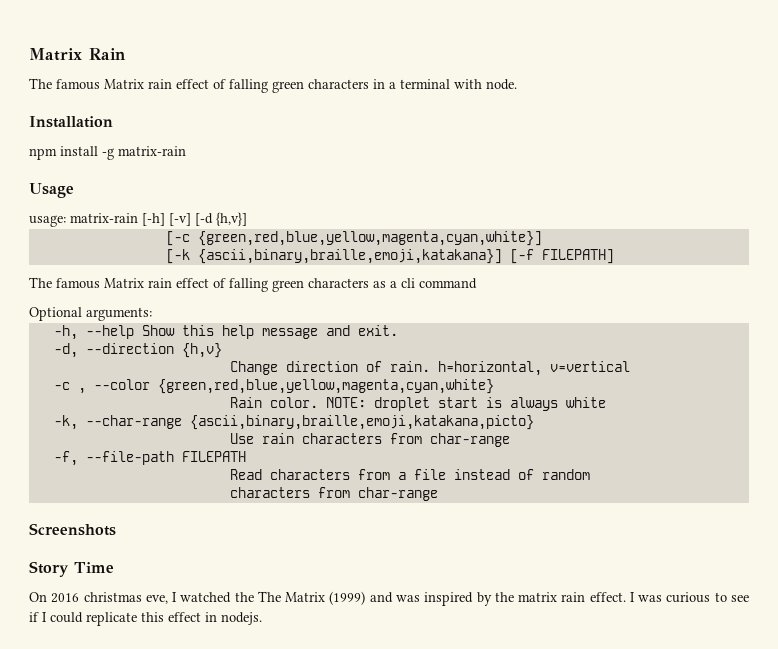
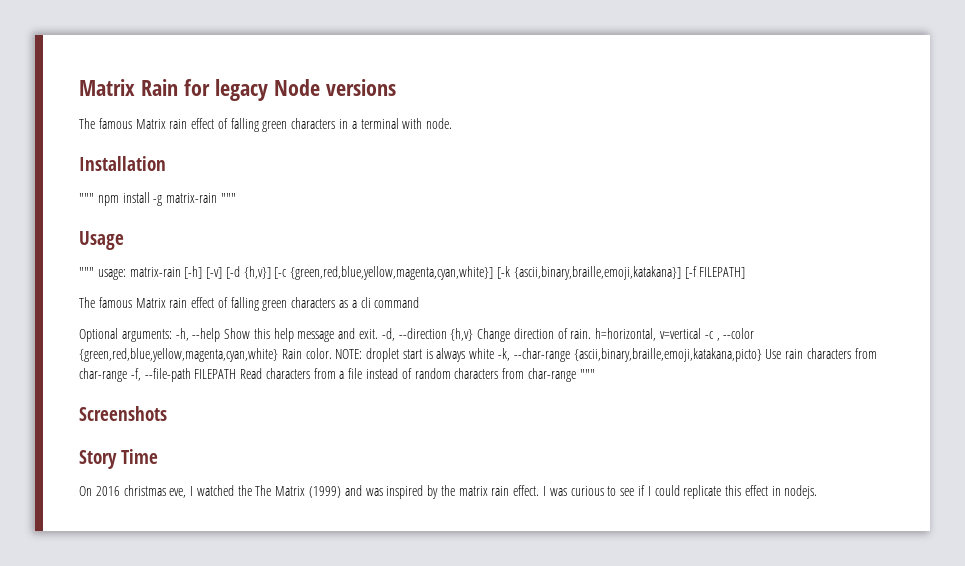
(126, 54) none -> [183,79,396,101] for legacy Node versions
(113, 122) none -> [79,193,94,203] """
(186, 151) none -> [220,193,236,203] """
(74, 190) none -> [79,267,94,277] """
(247, 219) // -> (271, 272) none
(542, 238) // -> (494, 273) none
(152, 314) // -> (172, 335) none
(398, 330) // -> (379, 334) none
(222, 350) // -> (474, 334) none
(630, 366) // -> (702, 333) none
(494, 386) // -> (278, 355) none
(606, 402) // -> (495, 353) none
(534, 422) // -> (762, 355) none
(510, 440) // -> (127, 375) none
(246, 456) // -> (237, 374) none
[229,487,438,501] // characters from char-range -> [454,368,595,382] characters from char-range """

